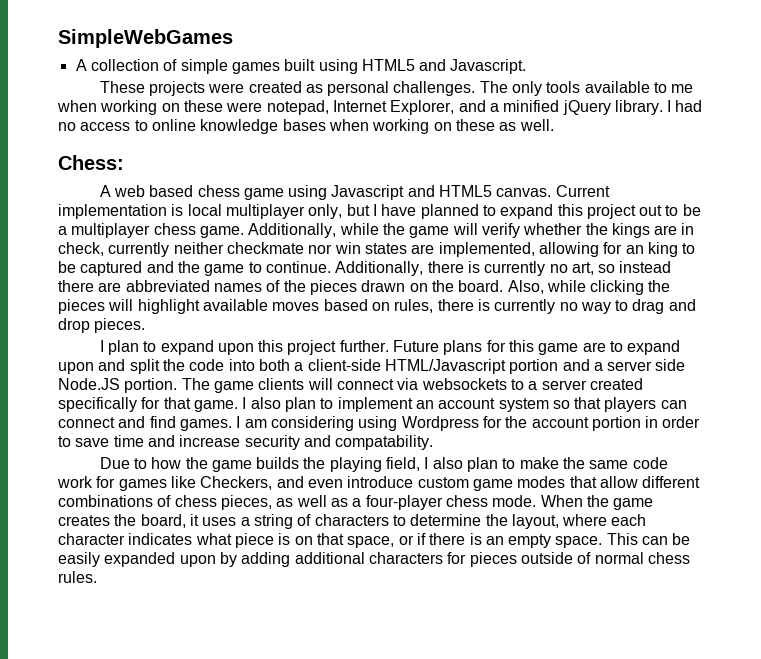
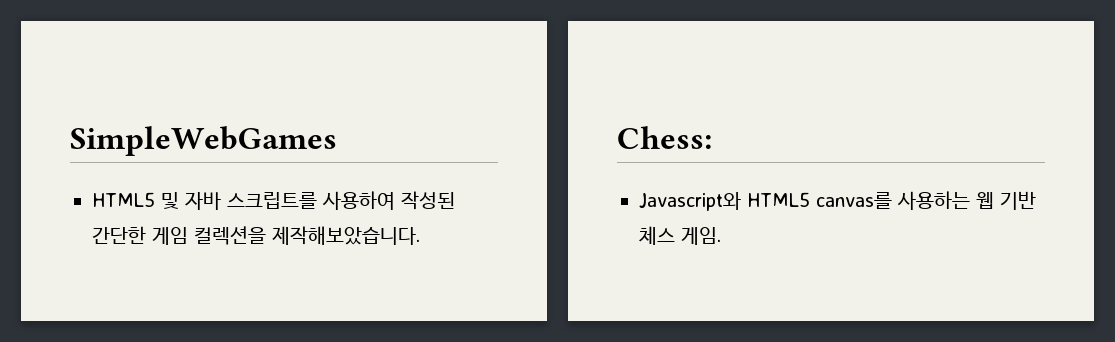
[75,59,527,74] [99,81,694,96] [57,100,703,115] [58,119,554,134] [58,155,124,170] [99,185,610,200] [58,204,701,219] [58,223,695,238] [58,242,696,257] [58,261,672,276] [58,280,671,295] [58,299,696,314] [58,318,146,333] [99,340,681,355] [58,359,686,374] [58,378,643,393] [58,397,687,412] [58,416,701,431] [58,435,434,450] [99,457,668,472] [57,476,701,491] [58,495,654,510] [58,514,647,529] [58,533,691,548] [58,552,690,567] [58,571,97,583] A collection of simple games built using HTML5 and Javascript. // These projects were created as personal challenges. The only tools available to me when working on these were notepad, Internet Explorer, and a minified jQuery library. I had no access to online knowledge bases when working on these as well. // Chess: // A web based chess game using Javascript and HTML5 canvas. Current implementation is local multiplayer only, but I have planned to expand this project out to be a multiplayer chess game. Additionally, while the game will verify whether the kings are in check, currently neither checkmate nor win states are implemented, allowing for an king to be captured and the game to continue. Additionally, there is currently no art, so instead there are abbreviated names of the pieces drawn on the board. Also, while clicking the pieces will highlight available moves based on rules, there is currently no way to drag and drop pieces. // I plan to expand upon this project further. Future plans for this game are to expand upon and split the code into both a client-side HTML/Javascript portion and a server side Node.JS portion. The game clients will connect via websockets to a server created specifically for that game. I also plan to implement an account system so that players can connect and find games. I am considering using Wordpress for the account portion in order to save time and increase security and compatability. // Due to how the game builds the playing field, I also plan to make the same code work for games like Checkers, and even introduce custom game modes that allow different combinations of chess pieces, as well as a four-player chess mode. When the game creates the board, it uses a string of characters to determine the layout, where each character indicates what piece is on that space, or if there is an empty space. This can be easily expanded upon by adding additional characters for pieces outside of normal chess rules. -> [92,191,455,210] [92,226,420,245] [617,126,712,149] [639,191,1036,211] [639,226,721,245] HTML5 및 자바 스크립트를 사용하여 작성된 간단한 게임 컬렉션을 제작해보았습니다. // Chess: // Javascript와 HTML5 canvas를 사용하는 웹 기반 체스 게임.

